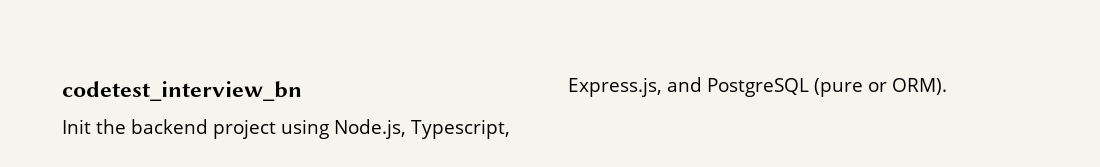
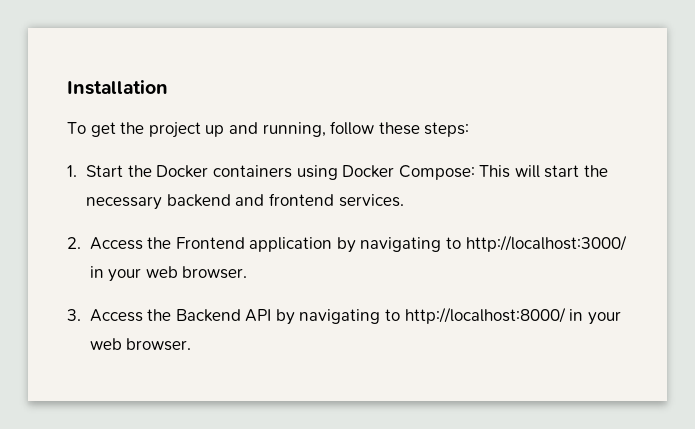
[62,81,302,101] [62,119,510,139] [568,77,947,97] codetest_interview_bn // Init the backend project using Node.js, Typescript, Express.js, and PostgreSQL (pure or ORM). -> [67,80,168,95] [67,121,470,138] [67,165,609,180] [86,193,404,210] [67,235,627,253] [89,266,248,282] [67,307,621,325] [89,338,192,351] Installation // To get the project up and running, follow these steps: // 1. Start the Docker containers using Docker Compose: This will start the necessary backend and frontend services. // 2. Access the Frontend application by navigating to http://localhost:3000/ in your web browser. // 3. Access the Backend API by navigating to http://localhost:8000/ in your web browser.

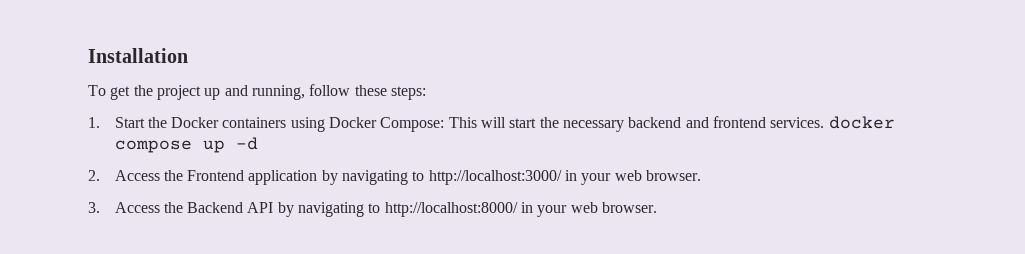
(404, 200) none -> [828,116,895,129] [114,137,258,153] docker compose up -d

